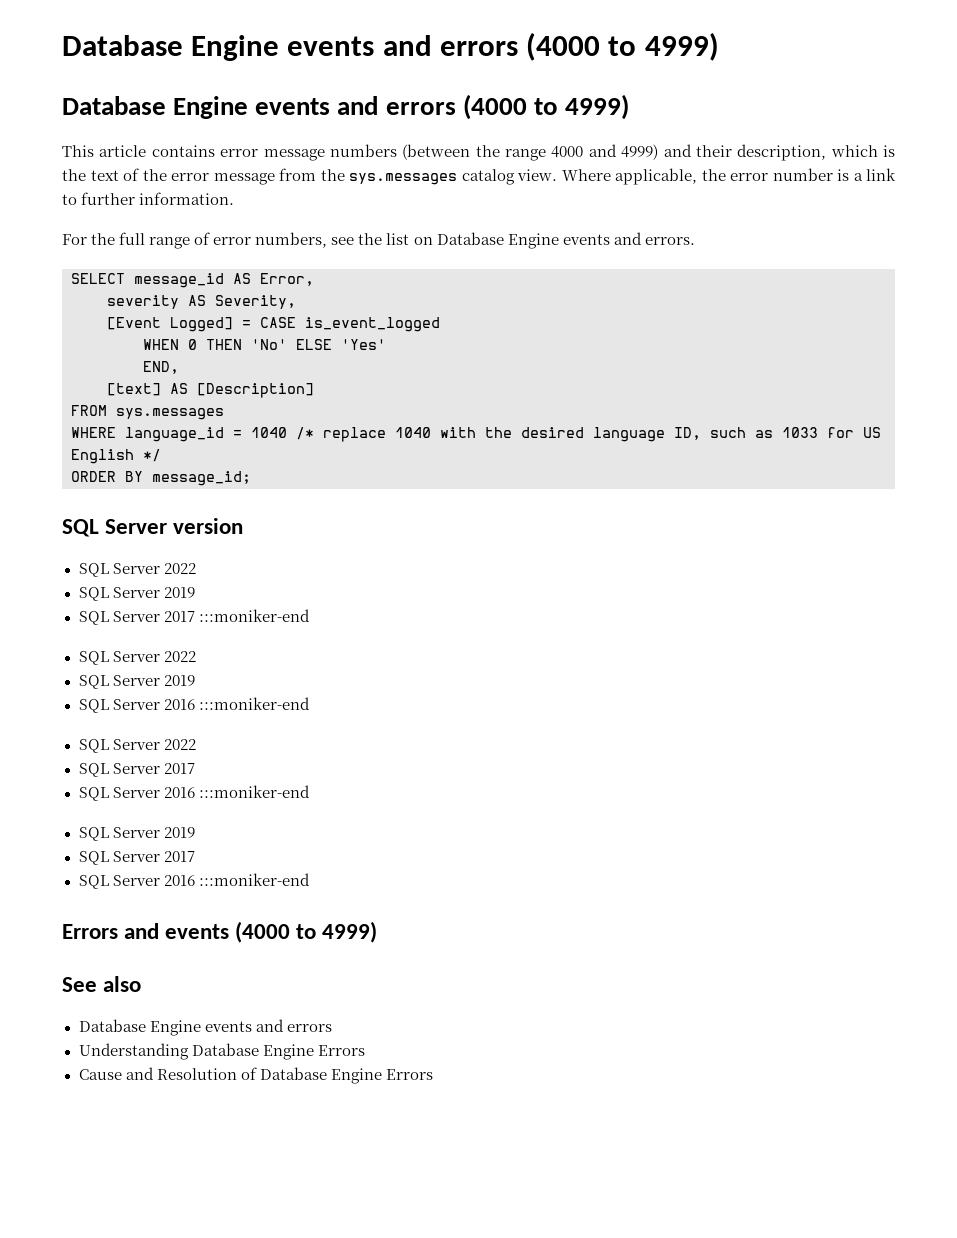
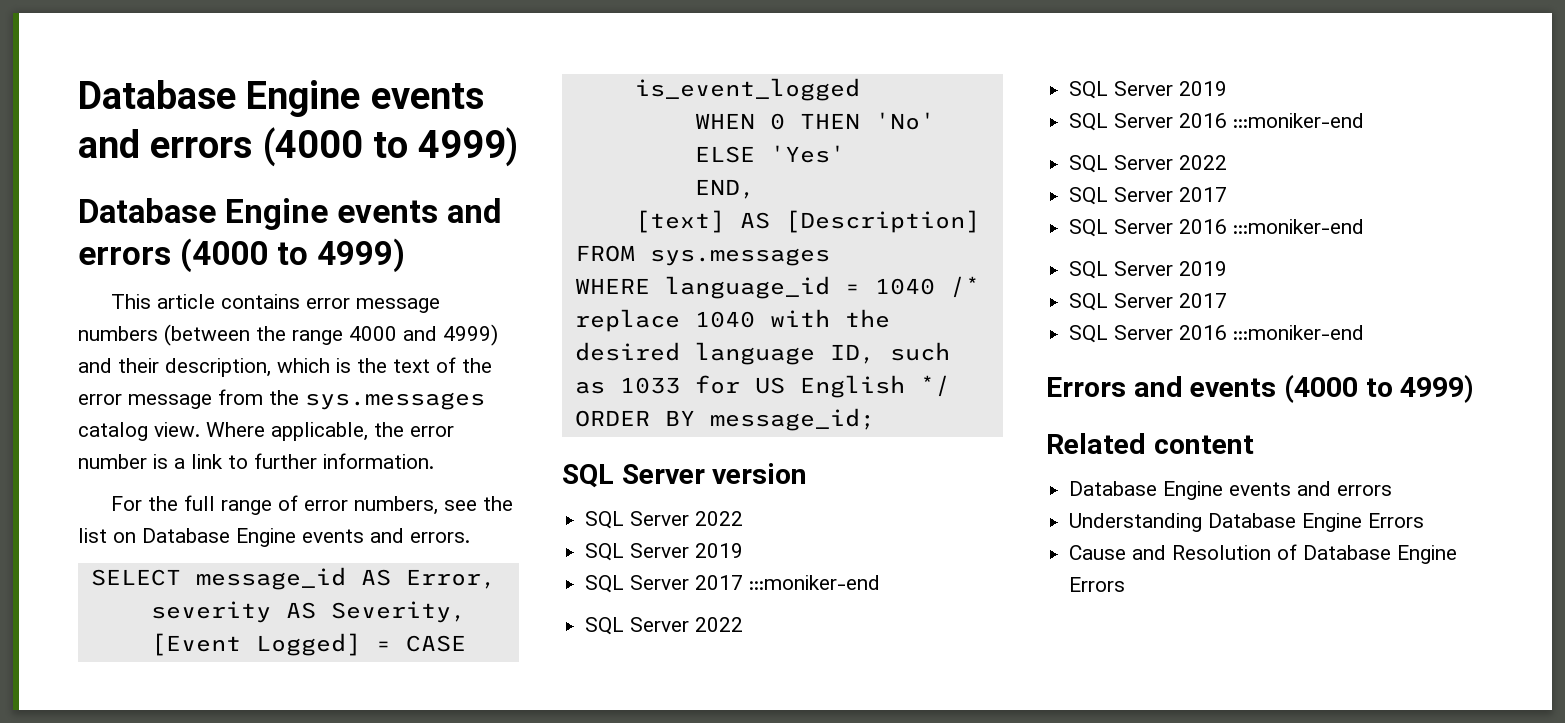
[62,976,142,992] See also -> [1046,433,1254,454] Related content

